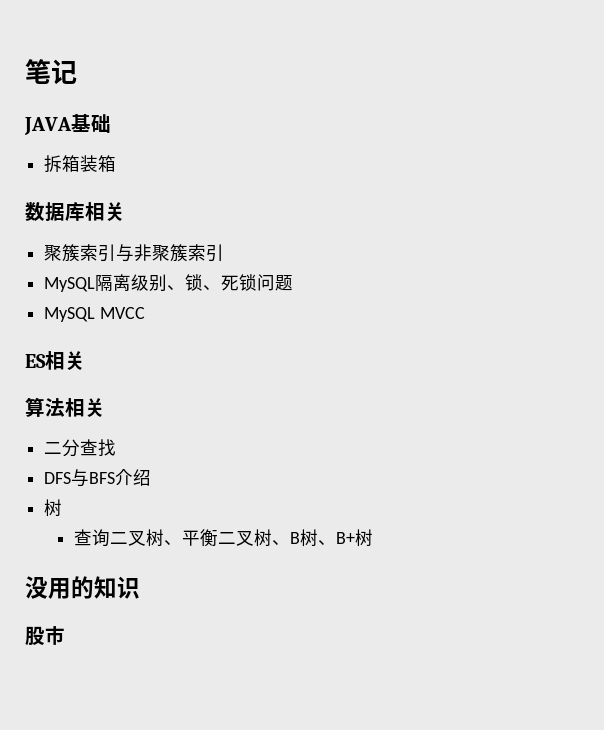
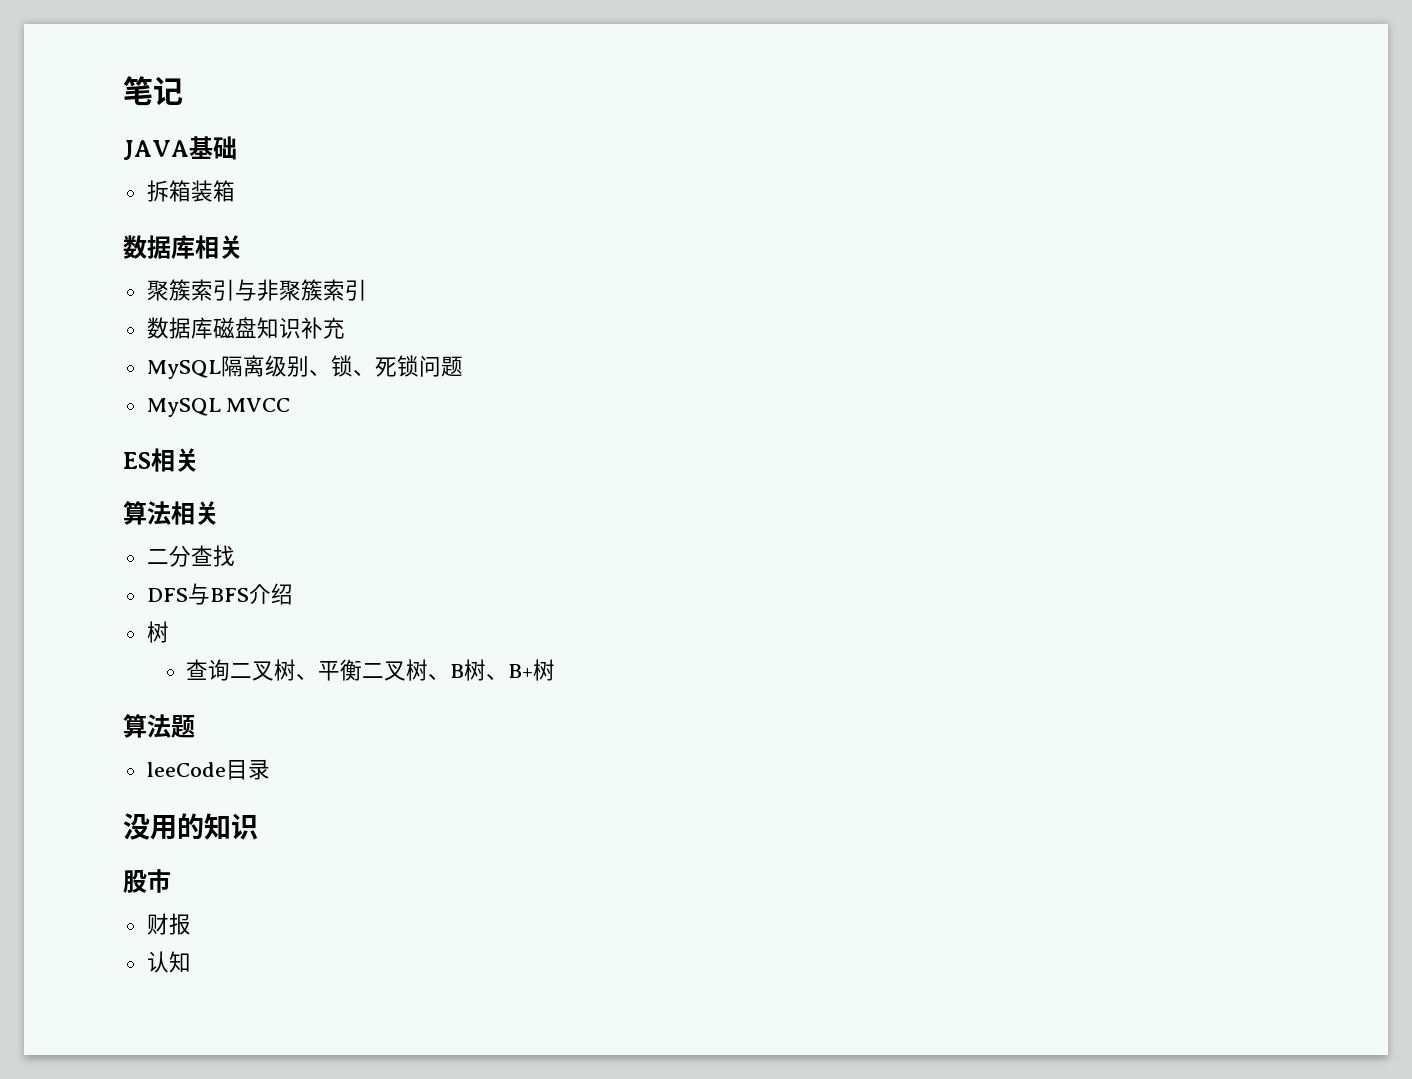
(225, 253) none -> [146,317,345,339] // 数据库磁盘知识补充
(373, 538) none -> [123,714,195,738] [146,759,270,780] // 算法题 // leeCode目录
(65, 635) none -> [146,913,191,935] [146,951,191,973] // 财报 // 认知

